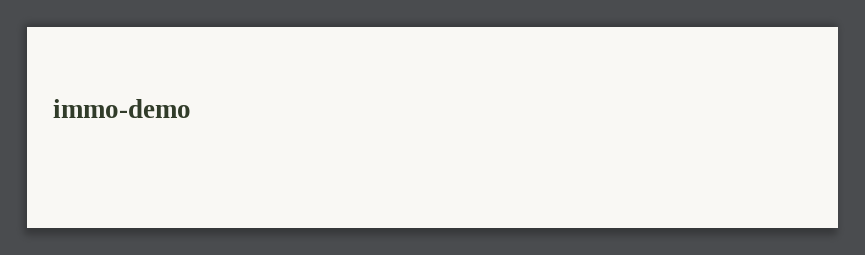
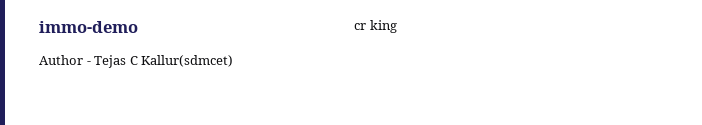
(191, 108) none -> [39,55,234,68] [354,20,397,33] // Author - Tejas C Kallur(sdmcet) // cr king

